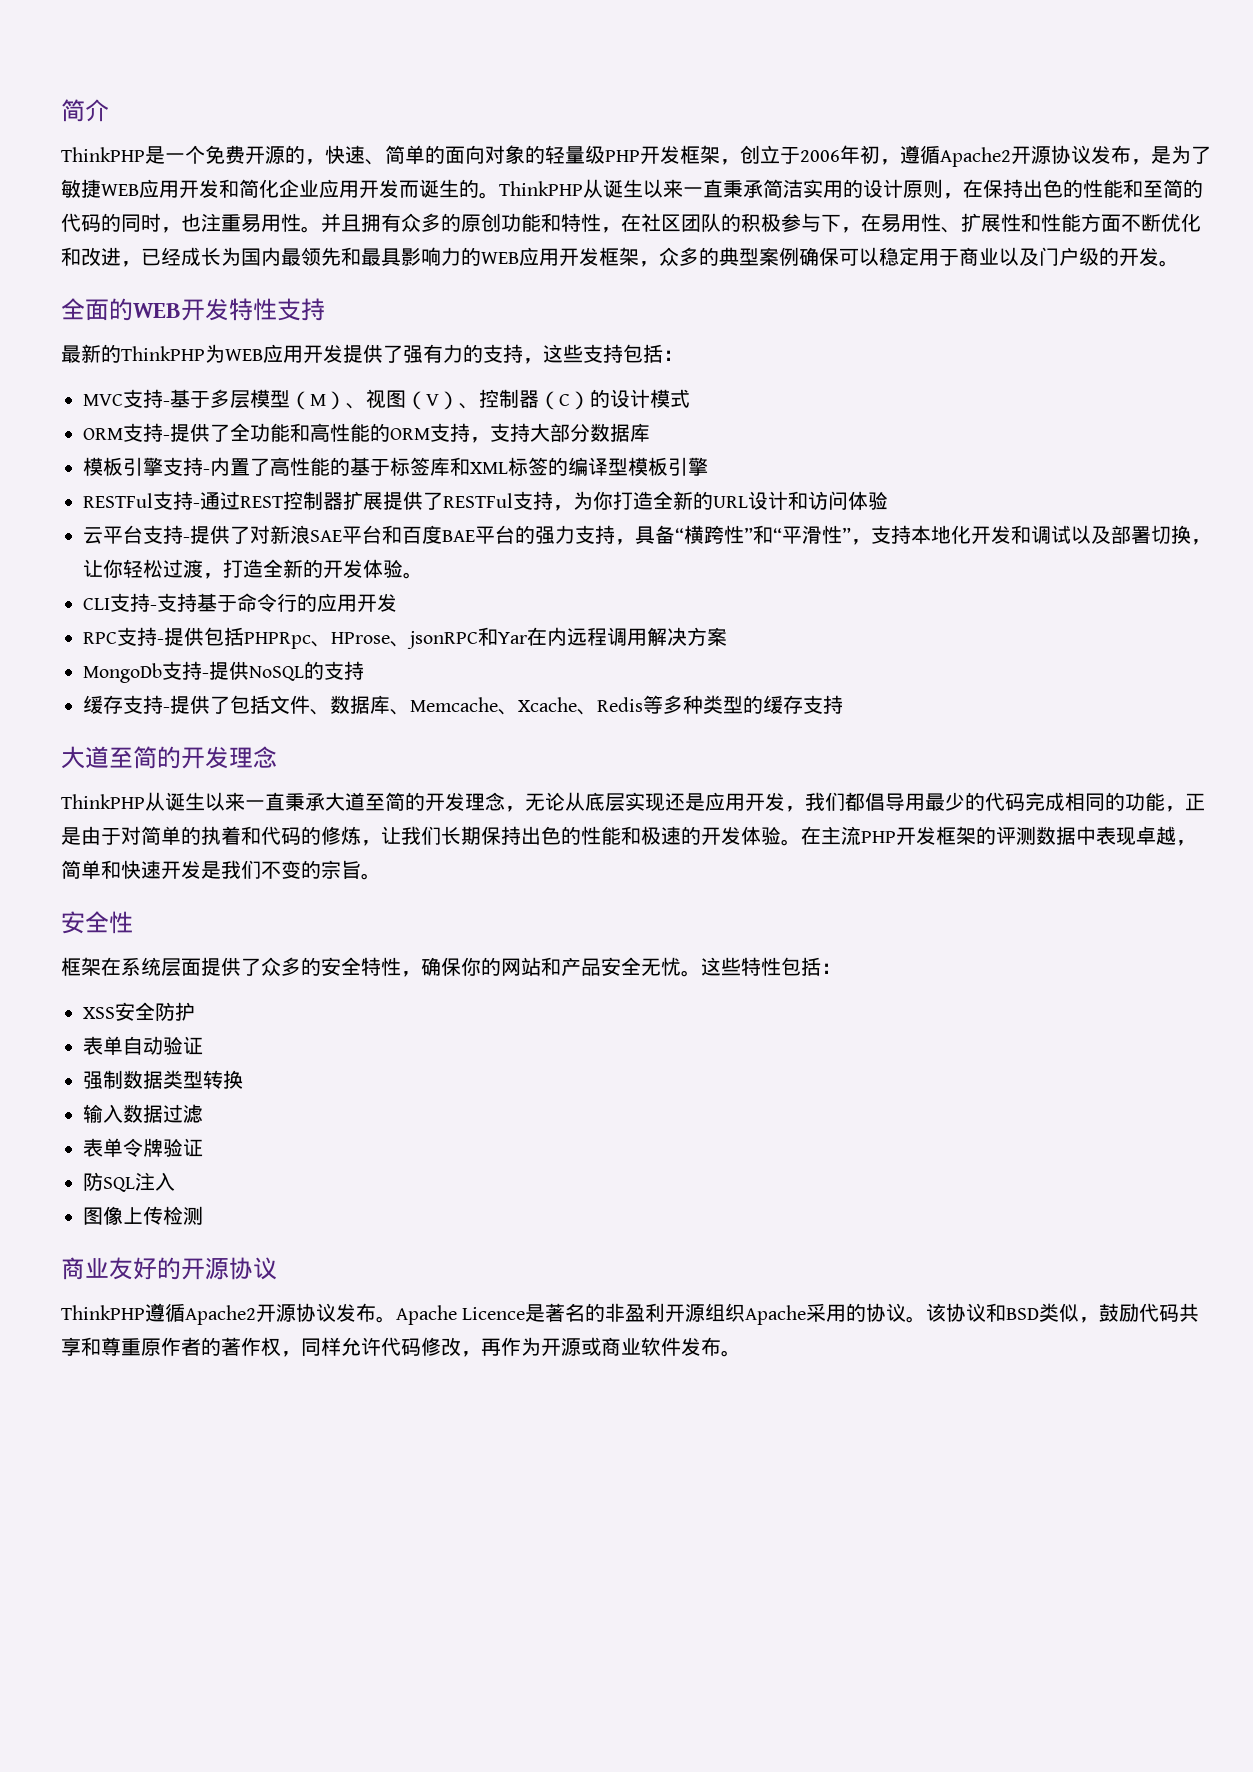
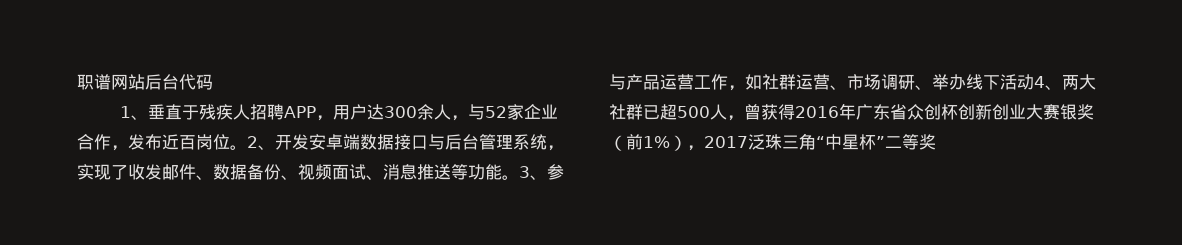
[61,99,109,122] [61,145,1211,167] [61,179,1203,199] [61,213,1201,233] [61,247,1179,267] [61,298,325,321] [61,344,683,364] [83,389,690,410] [83,423,650,443] [83,457,708,476] [83,491,888,511] [83,525,1211,545] [83,559,423,579] [83,593,397,612] [83,627,727,649] [83,661,364,683] [83,695,843,715] [61,746,277,769] [61,792,1205,812] [61,826,1196,846] [61,860,381,880] [61,911,133,934] [61,957,841,977] [83,1002,195,1021] [83,1036,203,1055] [83,1070,243,1089] [83,1104,203,1123] [83,1138,203,1157] [83,1172,175,1192] [83,1206,203,1225] [61,1257,277,1280] [61,1303,1200,1325] [61,1337,741,1357] 简介 // ThinkPHP是一个免费开源的，快速、简单的面向对象的轻量级PHP开发框架，创立于2006年初，遵循Apache2开源协议发布，是为了敏捷WEB应用开发和简化企业应用开发而诞生的。ThinkPHP从诞生以来一直秉承简洁实用的设计原则，在保持出色的性能和至简的代码的同时，也注重易用性。并且拥有众多的原创功能和特性，在社区团队的积极参与下，在易用性、扩展性和性能方面不断优化和改进，已经成长为国内最领先和最具影响力的WEB应用开发框架，众多的典型案例确保可以稳定用于商业以及门户级的开发。 // 全面的WEB开发特性支持 // 最新的ThinkPHP为WEB应用开发提供了强有力的支持，这些支持包括： // MVC支持-基于多层模型（M）、视图（V）、控制器（C）的设计模式 // ORM支持-提供了全功能和高性能的ORM支持，支持大部分数据库 // 模板引擎支持-内置了高性能的基于标签库和XML标签的编译型模板引擎 // RESTFul支持-通过REST控制器扩展提供了RESTFul支持，为你打造全新的URL设计和访问体验 // 云平台支持-提供了对新浪SAE平台和百度BAE平台的强力支持，具备“横跨性”和“平滑性”，支持本地化开发和调试以及部署切换，让你轻松过渡，打造全新的开发体验。 // CLI支持-支持基于命令行的应用开发 // RPC支持-提供包括PHPRpc、HProse、jsonRPC和Yar在内远程调用解决方案 // MongoDb支持-提供NoSQL的支持 // 缓存支持-提供了包括文件、数据库、Memcache、Xcache、Redis等多种类型的缓存支持 // 大道至简的开发理念 // ThinkPHP从诞生以来一直秉承大道至简的开发理念，无论从底层实现还是应用开发，我们都倡导用最少的代码完成相同的功能，正是由于对简单的执着和代码的修炼，让我们长期保持出色的性能和极速的开发体验。在主流PHP开发框架的评测数据中表现卓越，简单和快速开发是我们不变的宗旨。 // 安全性 // 框架在系统层面提供了众多的安全特性，确保你的网站和产品安全无忧。这些特性包括： // XSS安全防护 // 表单自动验证 // 强制数据类型转换 // 输入数据过滤 // 表单令牌验证 // 防SQL注入 // 图像上传检测 // 商业友好的开源协议 // ThinkPHP遵循Apache2开源协议发布。Apache Licence是著名的非盈利开源组织Apache采用的协议。该协议和BSD类似，鼓励代码共享和尊重原作者的著作权，同样允许代码修改，再作为开源或商业软件发布。 -> [77,74,213,90] [119,104,558,121] [77,134,564,151] [77,164,564,180] [609,74,1096,91] [609,103,1094,121] [609,133,936,151] 职谱网站后台代码 // 1、垂直于残疾人招聘APP，用户达300余人，与52家企业合作，发布近百岗位。2、开发安卓端数据接口与后台管理系统，实现了收发邮件、数据备份、视频面试、消息推送等功能。3、参与产品运营工作，如社群运营、市场调研、举办线下活动4、两大社群已超500人，曾获得2016年广东省众创杯创新创业大赛银奖（前1%），2017泛珠三角“中星杯”二等奖

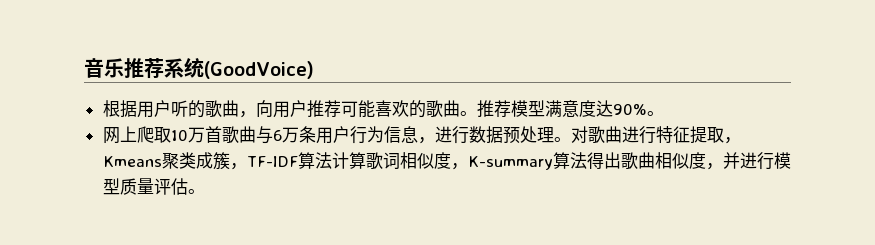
[77,74,213,90] [119,104,558,121] [77,134,564,151] [77,164,564,180] [609,74,1096,91] [609,103,1094,121] [609,133,936,151] 职谱网站后台代码 // 1、垂直于残疾人招聘APP，用户达300余人，与52家企业合作，发布近百岗位。2、开发安卓端数据接口与后台管理系统，实现了收发邮件、数据备份、视频面试、消息推送等功能。3、参与产品运营工作，如社群运营、市场调研、举办线下活动4、两大社群已超500人，曾获得2016年广东省众创杯创新创业大赛银奖（前1%），2017泛珠三角“中星杯”二等奖 -> [84,57,314,79] [102,100,664,118] [102,126,741,144] [102,152,791,170] [102,178,205,195] 音乐推荐系统(GoodVoice) // 根据用户听的歌曲，向用户推荐可能喜欢的歌曲。推荐模型满意度达90%。 // 网上爬取10万首歌曲与6万条用户行为信息，进行数据预处理。对歌曲进行特征提取，Kmeans聚类成簇，TF-IDF算法计算歌词相似度，K-summary算法得出歌曲相似度，并进行模型质量评估。

